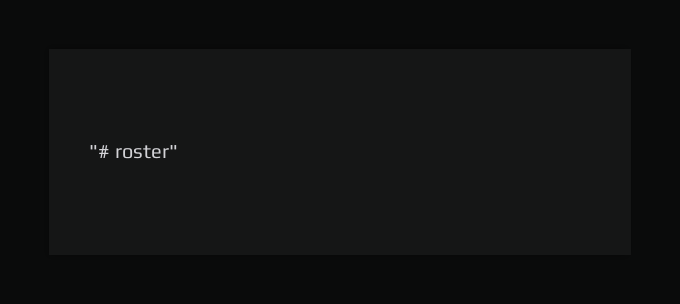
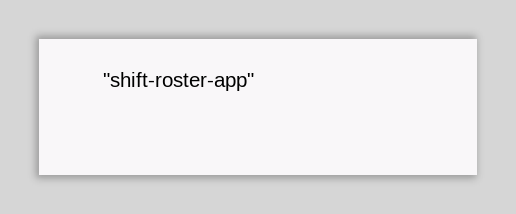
[89,145,179,159] "# roster" -> [103,72,254,91] "shift-roster-app"

